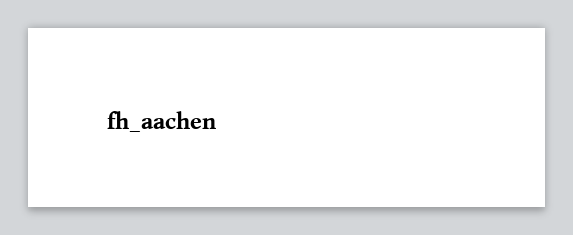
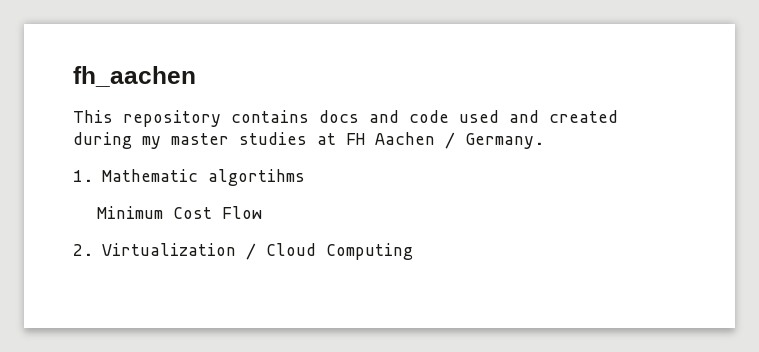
(216, 121) none -> [73,110,618,127] [73,132,544,149] [73,169,305,186] [97,206,263,219] [73,243,413,260] // This repository contains docs and code used and created during my master studies at FH Aachen / Germany. // 1. Mathematic algortihms // Minimum Cost Flow // 2. Virtualization / Cloud Computing

